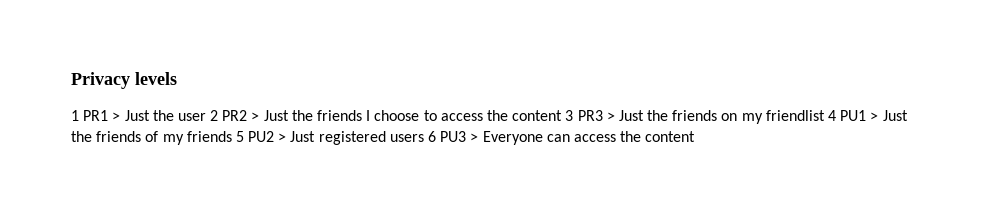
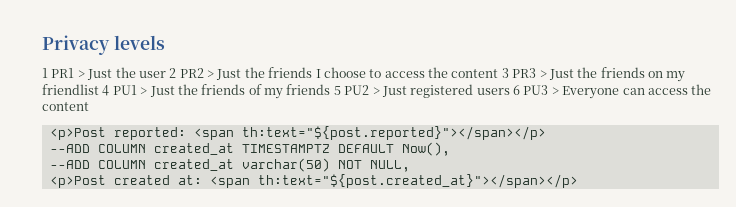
(696, 136) none -> [49,126,546,140] [49,142,450,156] [49,158,410,172] [49,174,578,188] // <p>Post reported: <span th:text="${post.reported}"></span></p> // --ADD COLUMN created_at TIMESTAMPTZ DEFAULT Now(), // --ADD COLUMN created_at varchar(50) NOT NULL, // <p>Post created at: <span th:text="${post.created_at}"></span></p>

